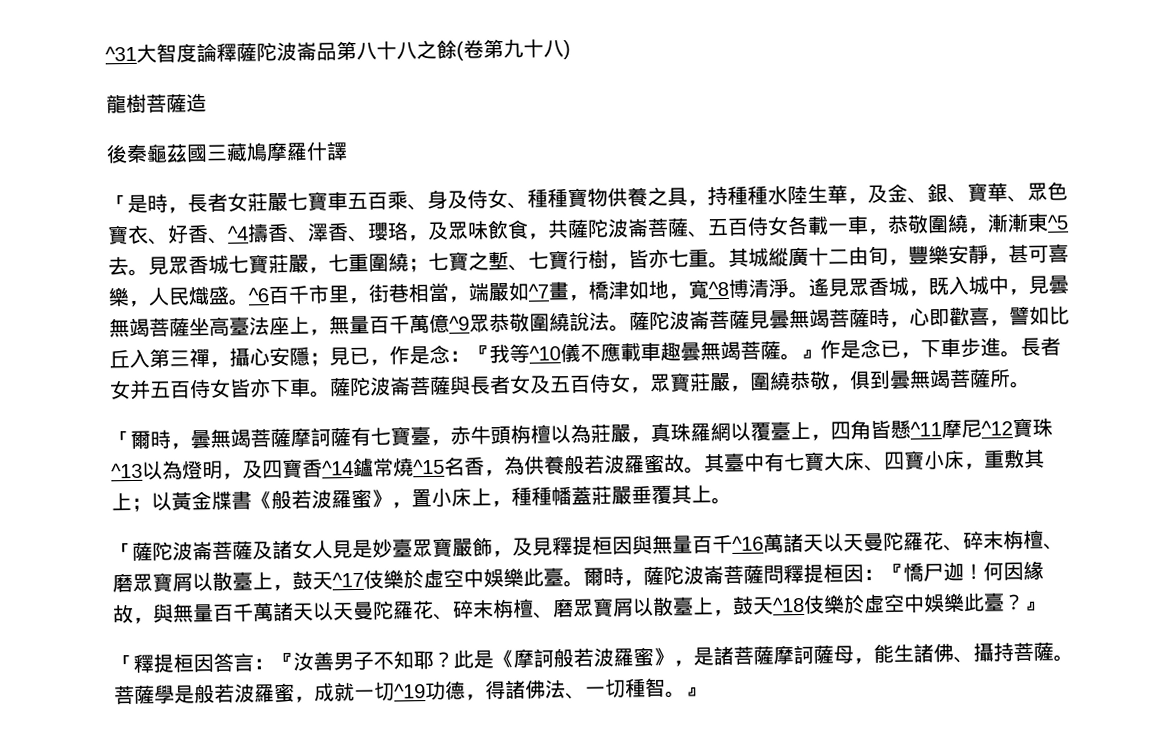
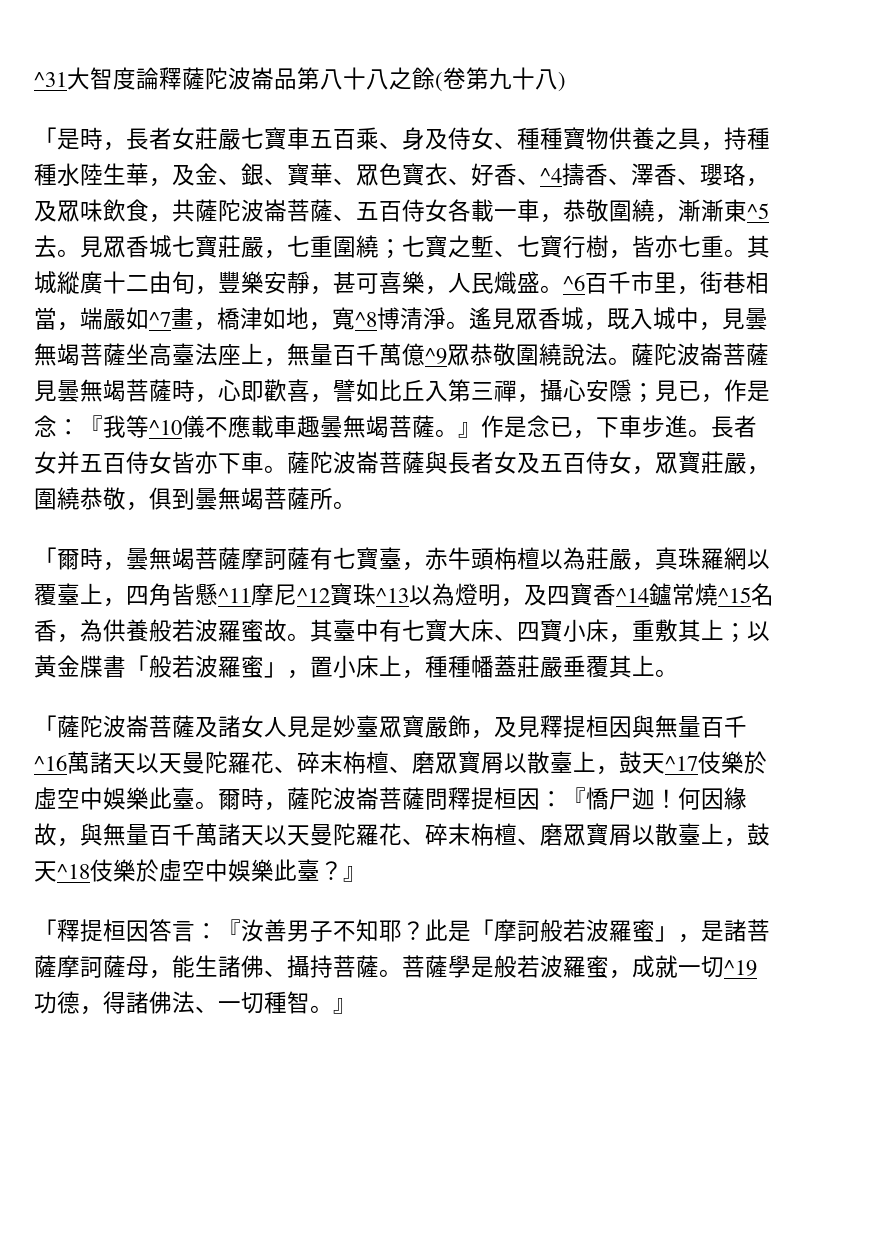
[106,92,207,114] [106,141,348,164] // 龍樹菩薩造 // 後秦龜茲國三藏鳩摩羅什譯 -> (566, 82) none
[251,488,392,510] 《般若波羅蜜》 -> [126,655,287,678] 「般若波羅蜜」
[493,649,514,669] 《 -> [471,919,494,939] 「
[653,647,674,667] 》 -> [655,926,678,942] 」

